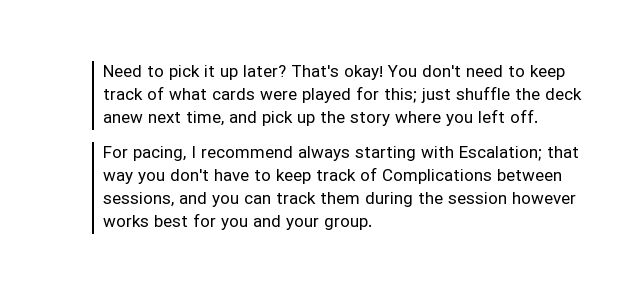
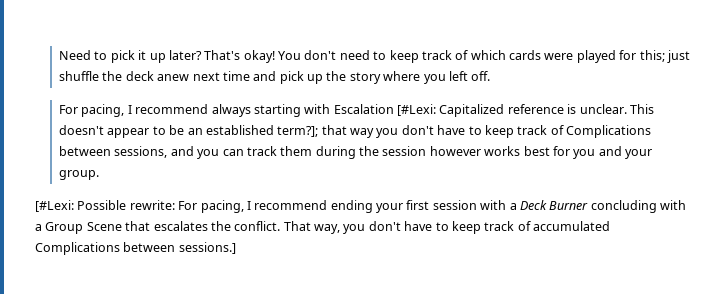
[169,88,208,100] what -> [470,50,506,60] which
[186,111,225,126] time, -> [222,71,250,81] time
[459,146,543,161] Escalation; -> [333,104,654,117] [59,125,319,138] Escalation [#Lexi: Capitalized reference is unclear. This doesn't appear to be an established term?];
(373, 224) none -> [35,200,686,213] [35,221,610,234] [35,242,236,255] // [#Lexi: Possible rewrite: For pacing, I recommend ending your first session with a Deck Burner concluding with a Group Scene that escalates the conflict. That way, you don't have to keep track of accumulated Complications between sessions.]

